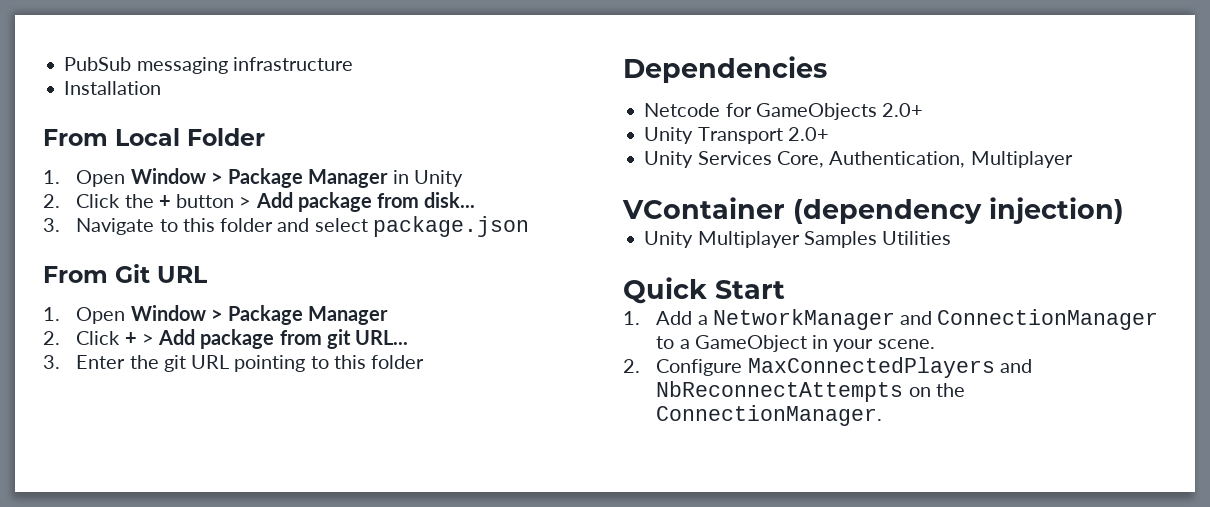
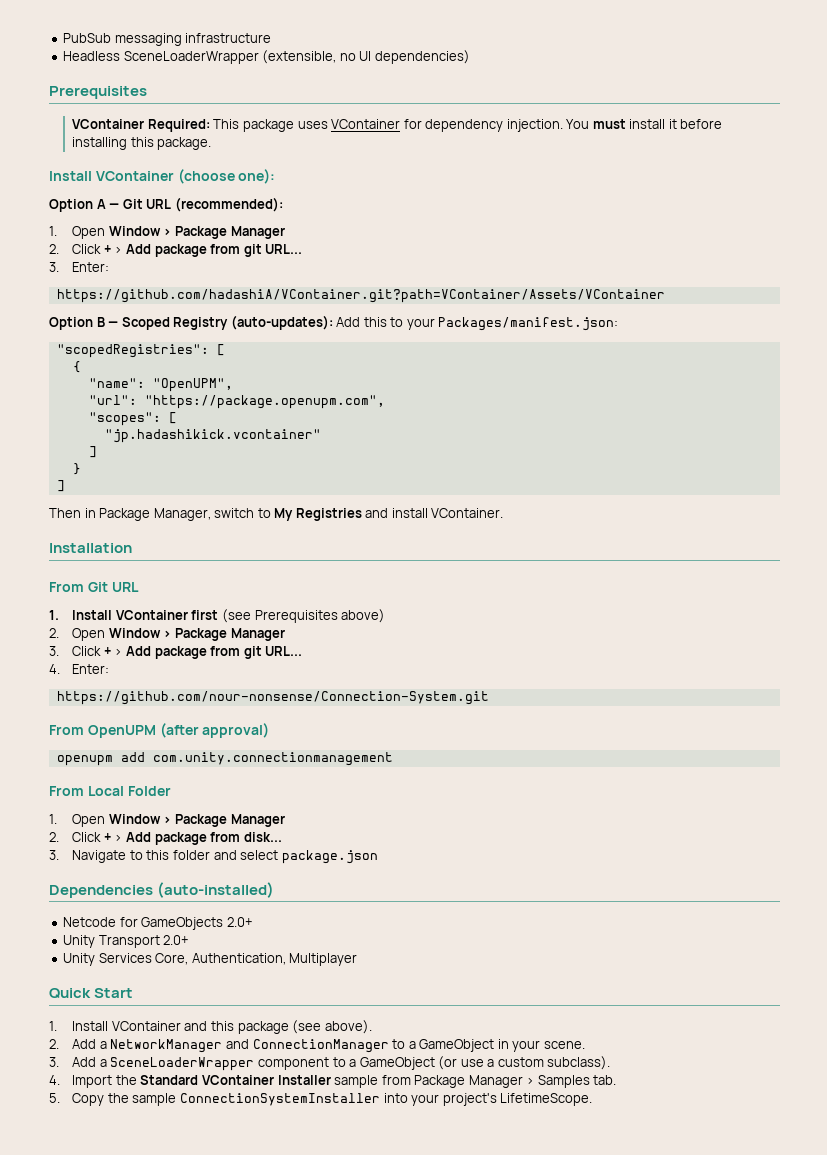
[64,81,162,95] [43,128,265,146] [43,168,463,188] [43,192,476,212] [43,216,529,237] [43,264,207,283] Installation // From Local Folder // 1. Open Window > Package Manager in Unity // 2. Click the + button > Add package from disk... // 3. Navigate to this folder and select package.json // From Git URL -> [63,50,470,64] [49,86,147,99] [72,119,723,132] [72,137,212,150] [49,169,276,184] [49,197,283,212] Headless SceneLoaderWrapper (extensible, no UI dependencies) // Prerequisites // VContainer Required: This package uses VContainer for dependency injection. You must install it before installing this package. // Install VContainer (choose one): // Option A — Git URL (recommended):
[76,355,425,372] Enter the git URL pointing to this folder -> [72,262,110,272] [56,289,665,303] [49,315,619,331] [56,344,225,358] [72,361,81,373] [88,378,233,392] [88,395,385,409] [88,412,177,426] [104,429,321,443] [88,446,97,458] [72,463,81,475] [56,480,65,492] [49,508,504,521] [49,543,132,553] [49,582,139,592] [49,609,386,623] [49,628,285,641] [49,646,303,659] [49,664,110,674] [56,691,489,705] [49,723,270,738] [56,752,393,766] [49,786,171,796] [49,814,285,827] [49,832,282,845] [49,850,378,864] Enter: // https://github.com/hadashiA/VContainer.git?path=VContainer/Assets/VContainer // Option B — Scoped Registry (auto-updates): Add this to your Packages/manifest.json: // "scopedRegistries": [ // { // "name": "OpenUPM", // "url": "https://package.openupm.com", // "scopes": [ // "jp.hadashikick.vcontainer" // ] // } // ] // Then in Package Manager, switch to My Registries and install VContainer. // Installation // From Git URL // 1. Install VContainer first (see Prerequisites above) // 2. Open Window > Package Manager // 3. Click + > Add package from git URL... // 4. Enter: // https://github.com/nour-nonsense/Connection-System.git // From OpenUPM (after approval) // openupm add com.unity.connectionmanagement // From Local Folder // 1. Open Window > Package Manager // 2. Click + > Add package from disk... // 3. Navigate to this folder and select package.json
(827, 69) none -> [157,882,275,898] (auto-installed)
[622,197,1124,224] [644,231,952,248] [623,277,785,304] [623,311,640,325] VContainer (dependency injection) // Unity Multiplayer Samples Utilities // Quick Start // 1. -> [49,988,134,999] [49,1020,372,1034] [49,1039,59,1049] Quick Start // 1. Install VContainer and this package (see above). // 2.
[623,357,1032,378] [656,381,965,402] [656,405,883,426] 2. Configure MaxConnectedPlayers and NbReconnectAttempts on the ConnectionManager. -> [49,1056,611,1071] [49,1075,617,1088] [49,1093,593,1106] 3. Add a SceneLoaderWrapper component to a GameObject (or use a custom subclass). // 4. Import the Standard VContainer Installer sample from Package Manager > Samples tab. // 5. Copy the sample ConnectionSystemInstaller into your project's LifetimeScope.

